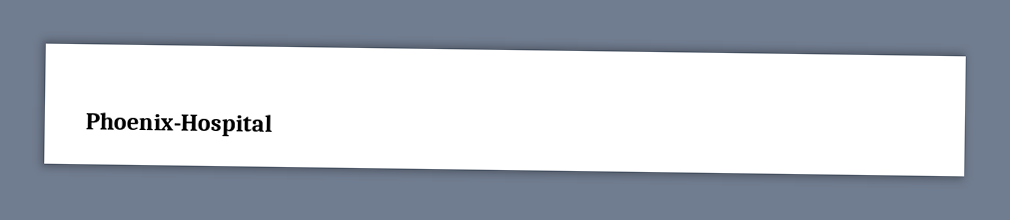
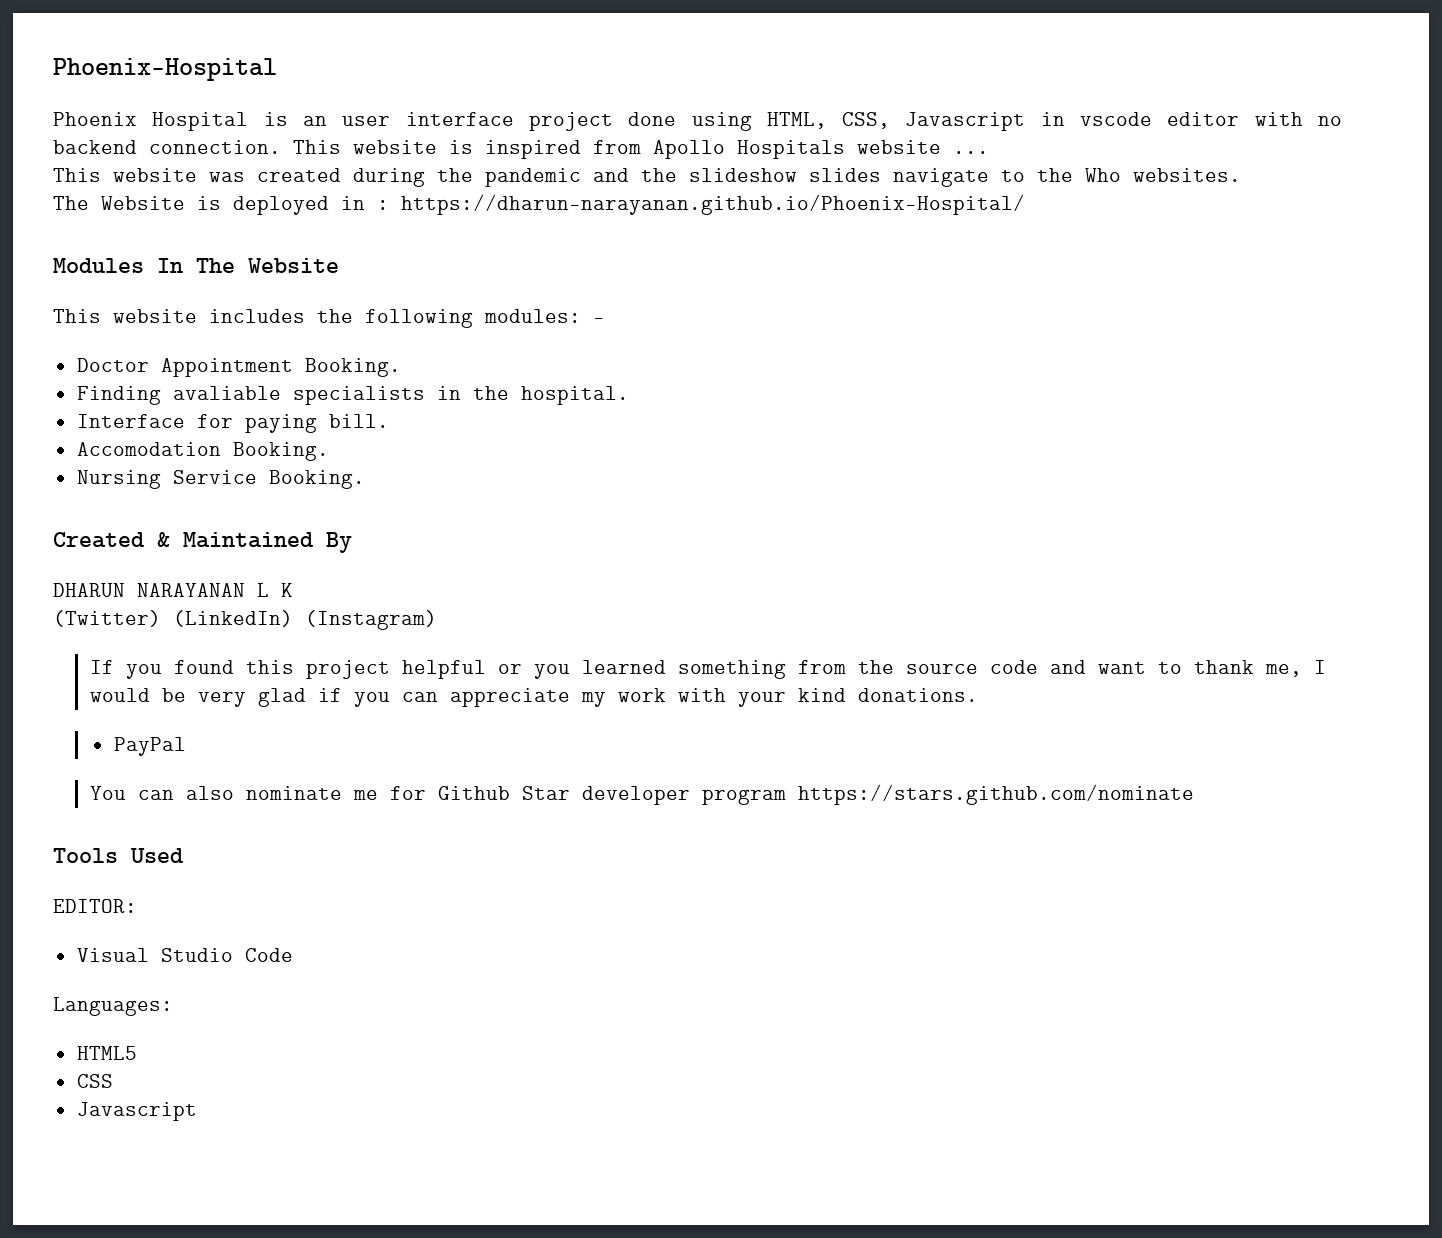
(272, 124) none -> [53,112,1342,131] [53,140,989,159] [53,168,1241,187] [53,194,1025,215] [53,258,339,273] [53,309,605,328] [76,358,401,377] [76,386,629,405] [76,414,389,433] [76,442,329,461] [76,470,365,489] [53,532,352,553] [53,583,293,597] [53,610,437,630] [90,660,1327,679] [90,688,979,707] [113,737,186,756] [90,784,1195,805] [53,848,184,863] [53,899,137,913] [76,948,293,962] [53,997,173,1016] [76,1046,137,1060] [76,1074,113,1088] [76,1102,197,1121] // Phoenix Hospital is an user interface project done using HTML, CSS, Javascript in vscode editor with no backend connection. This website is inspired from Apollo Hospitals website ... // This website was created during the pandemic and the slideshow slides navigate to the Who websites. // The Website is deployed in : https://dharun-narayanan.github.io/Phoenix-Hospital/ // Modules In The Website // This website includes the following modules: - // Doctor Appointment Booking. // Finding avaliable specialists in the hospital. // Interface for paying bill. // Accomodation Booking. // Nursing Service Booking. // Created & Maintained By // DHARUN NARAYANAN L K // (Twitter) (LinkedIn) (Instagram) // If you found this project helpful or you learned something from the source code and want to thank me, I would be very glad if you can appreciate my work with your kind donations. // PayPal // You can also nominate me for Github Star developer program https://stars.github.com/nominate // Tools Used // EDITOR: // Visual Studio Code // Languages: // HTML5 // CSS // Javascript

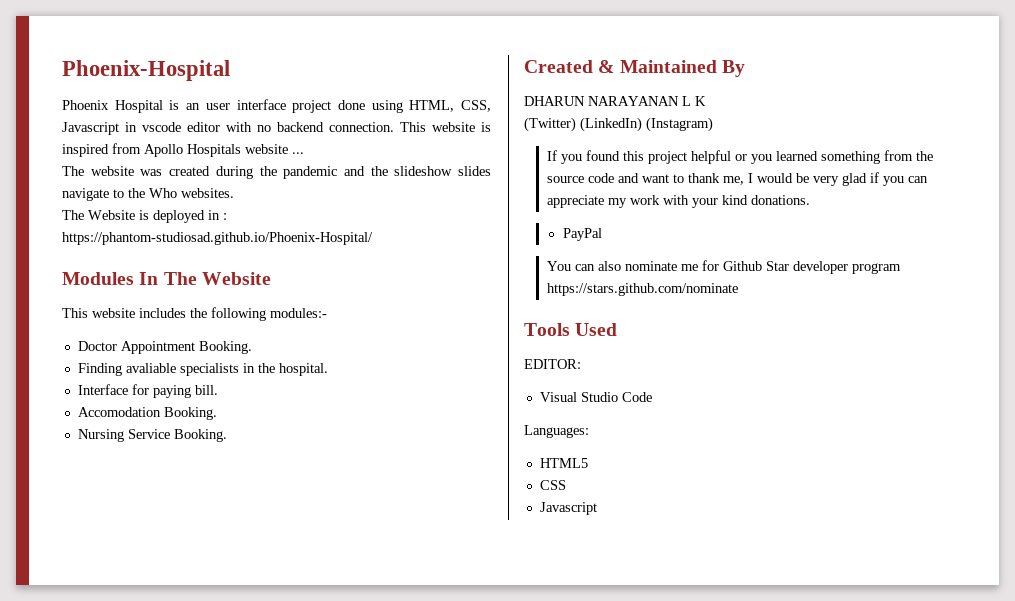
[53,168,101,182] This -> [62,166,84,176] The
[401,194,1025,215] https://dharun-narayanan.github.io/Phoenix-Hospital/ -> [62,232,373,245] https://phantom-studiosad.github.io/Phoenix-Hospital/
[484,309,605,323] modules: - -> [270,308,327,318] modules:-

